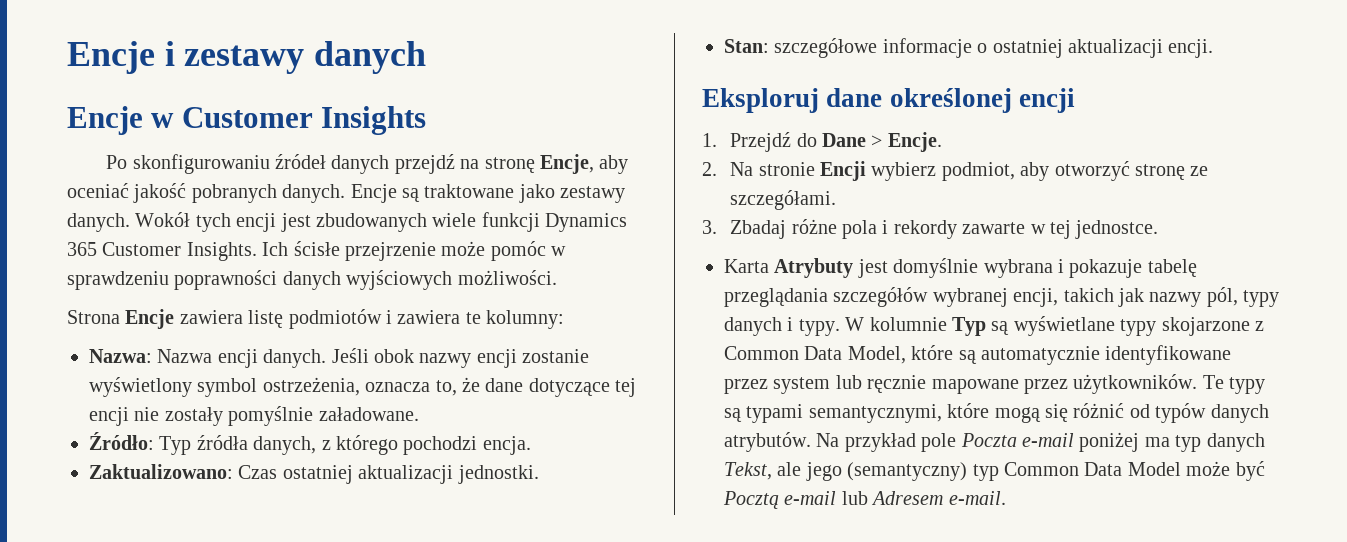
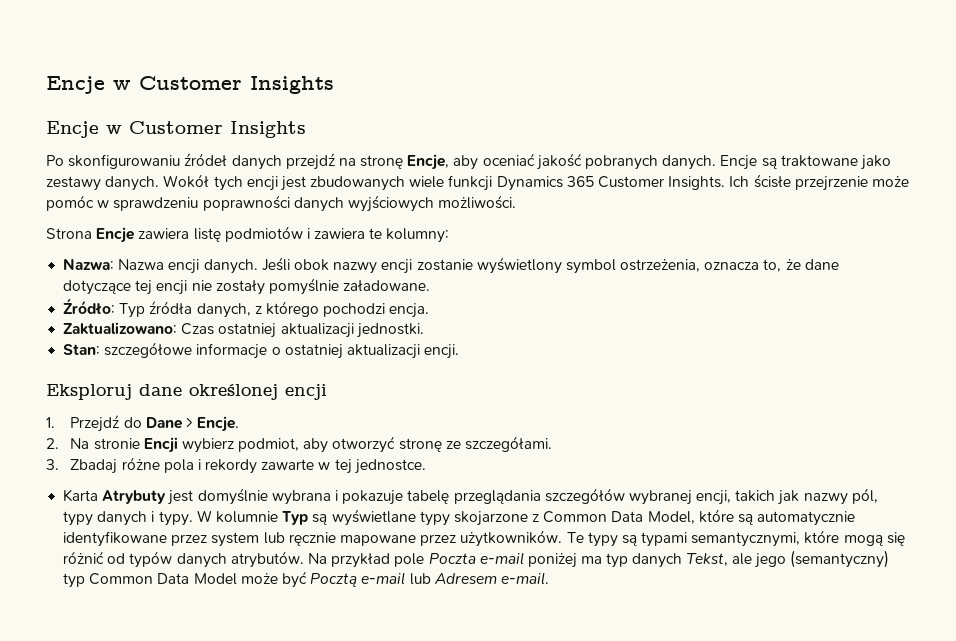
[67,41,427,74] Encje i zestawy danych -> [46,76,334,94] Encje w Customer Insights

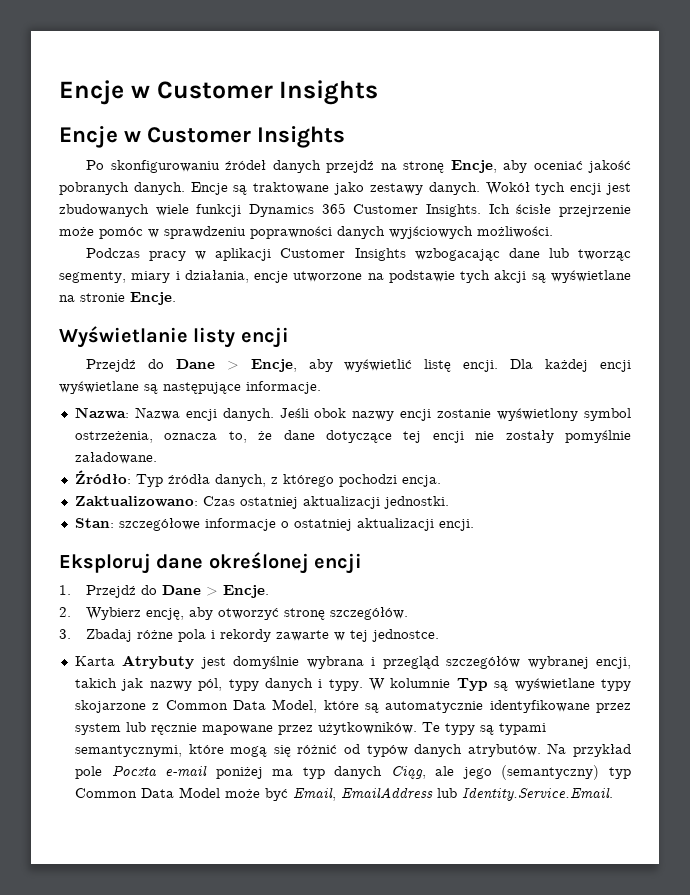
[46,226,450,243] Strona Encje zawiera listę podmiotów i zawiera te kolumny: -> [85,248,631,261] [59,270,631,283] [59,292,176,305] [59,326,289,348] [85,359,631,372] [59,381,321,394] Podczas pracy w aplikacji Customer Insights wzbogacając dane lub tworząc segmenty, miary i działania, encje utworzone na podstawie tych akcji są wyświetlane na stronie Encje. // Wyświetlanie listy encji // Przejdź do Dane > Encje, aby wyświetlić listę encji. Dla każdej encji wyświetlane są następujące informacje.
[70,437,300,453] Na stronie Encji wybierz podmiot, -> [85,607,184,620] Wybierz encję,
[445,436,553,452] ze szczegółami. -> [329,607,408,620] szczegółów.
[342,490,541,505] pokazuje tabelę przeglądania -> [382,656,439,669] przegląd
[686,553,728,566] Tekst, -> [390,766,426,779] Ciąg,
[310,572,549,587] Pocztą e-mail lub Adresem e-mail. -> [292,787,613,801] Email, EmailAddress lub Identity.Service.Email.

